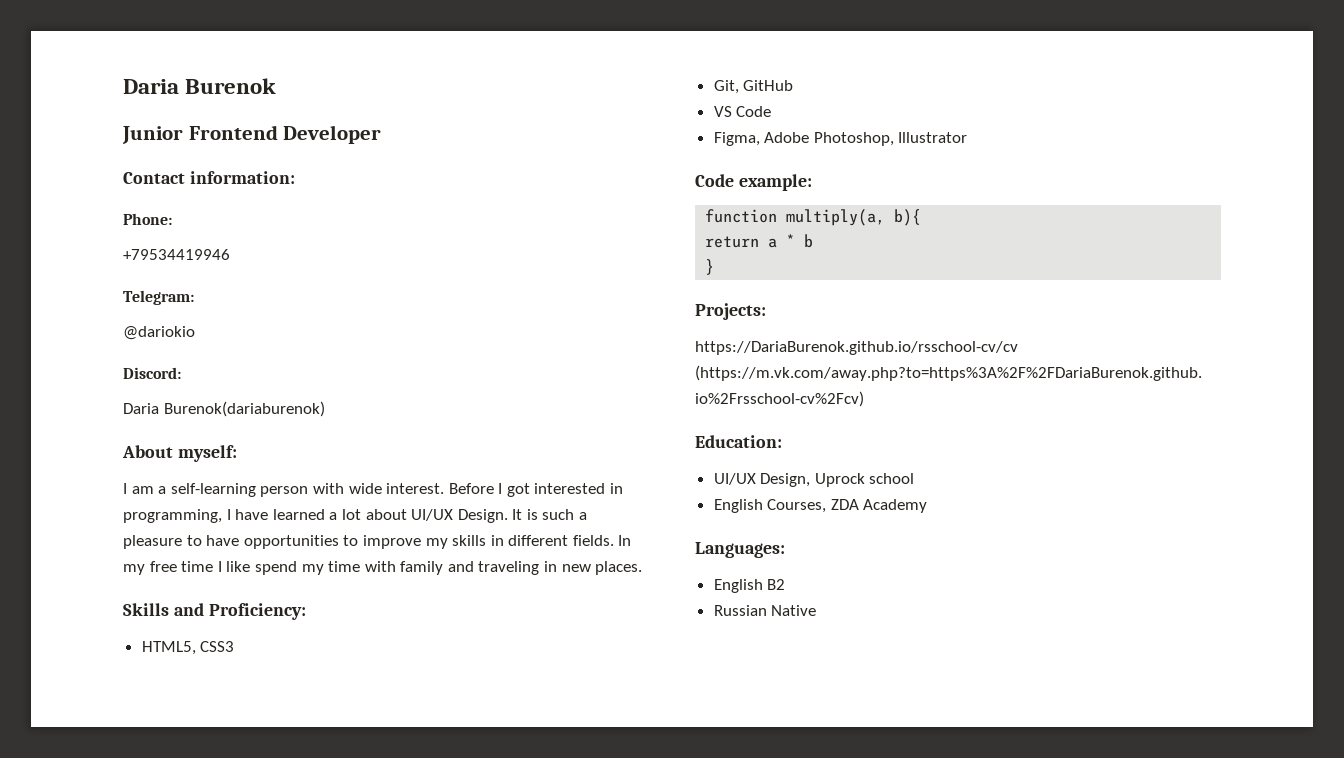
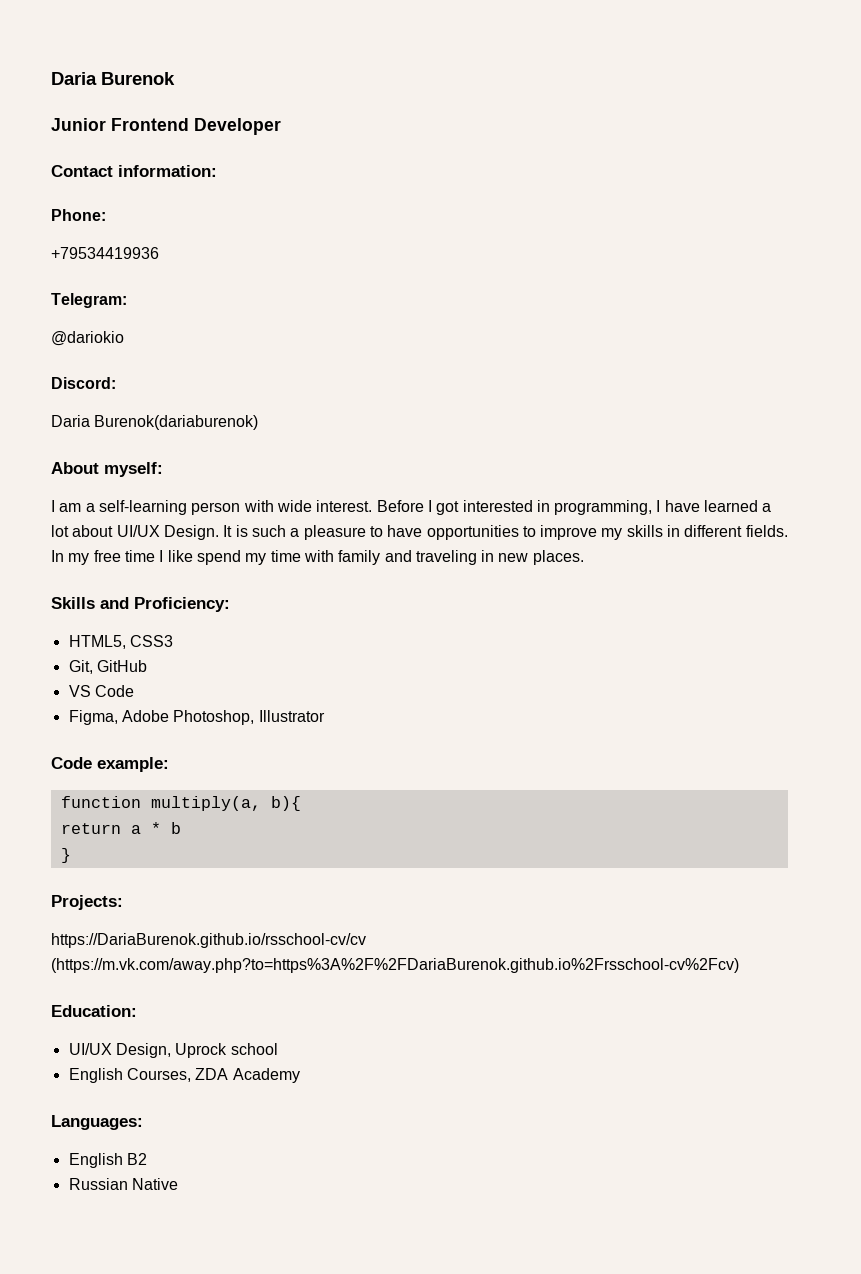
[123,249,230,260] +79534419946 -> [51,247,159,259] +79534419936

